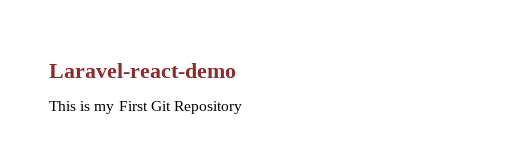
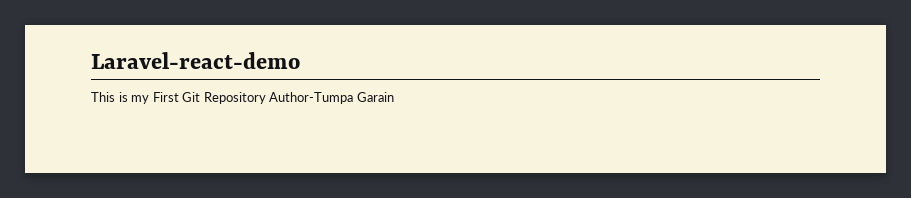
(242, 107) none -> [269,92,394,104] Author-Tumpa Garain

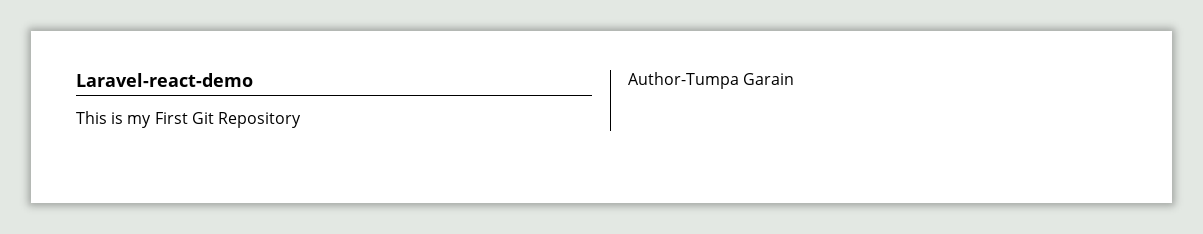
(266, 98) none -> (301, 120) //

